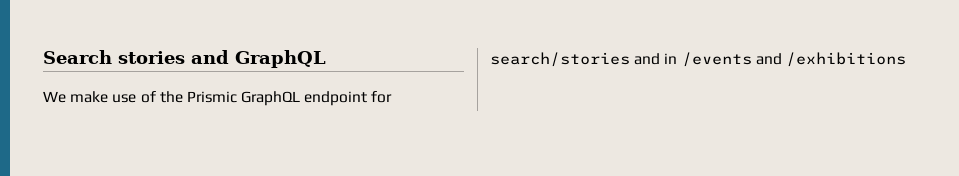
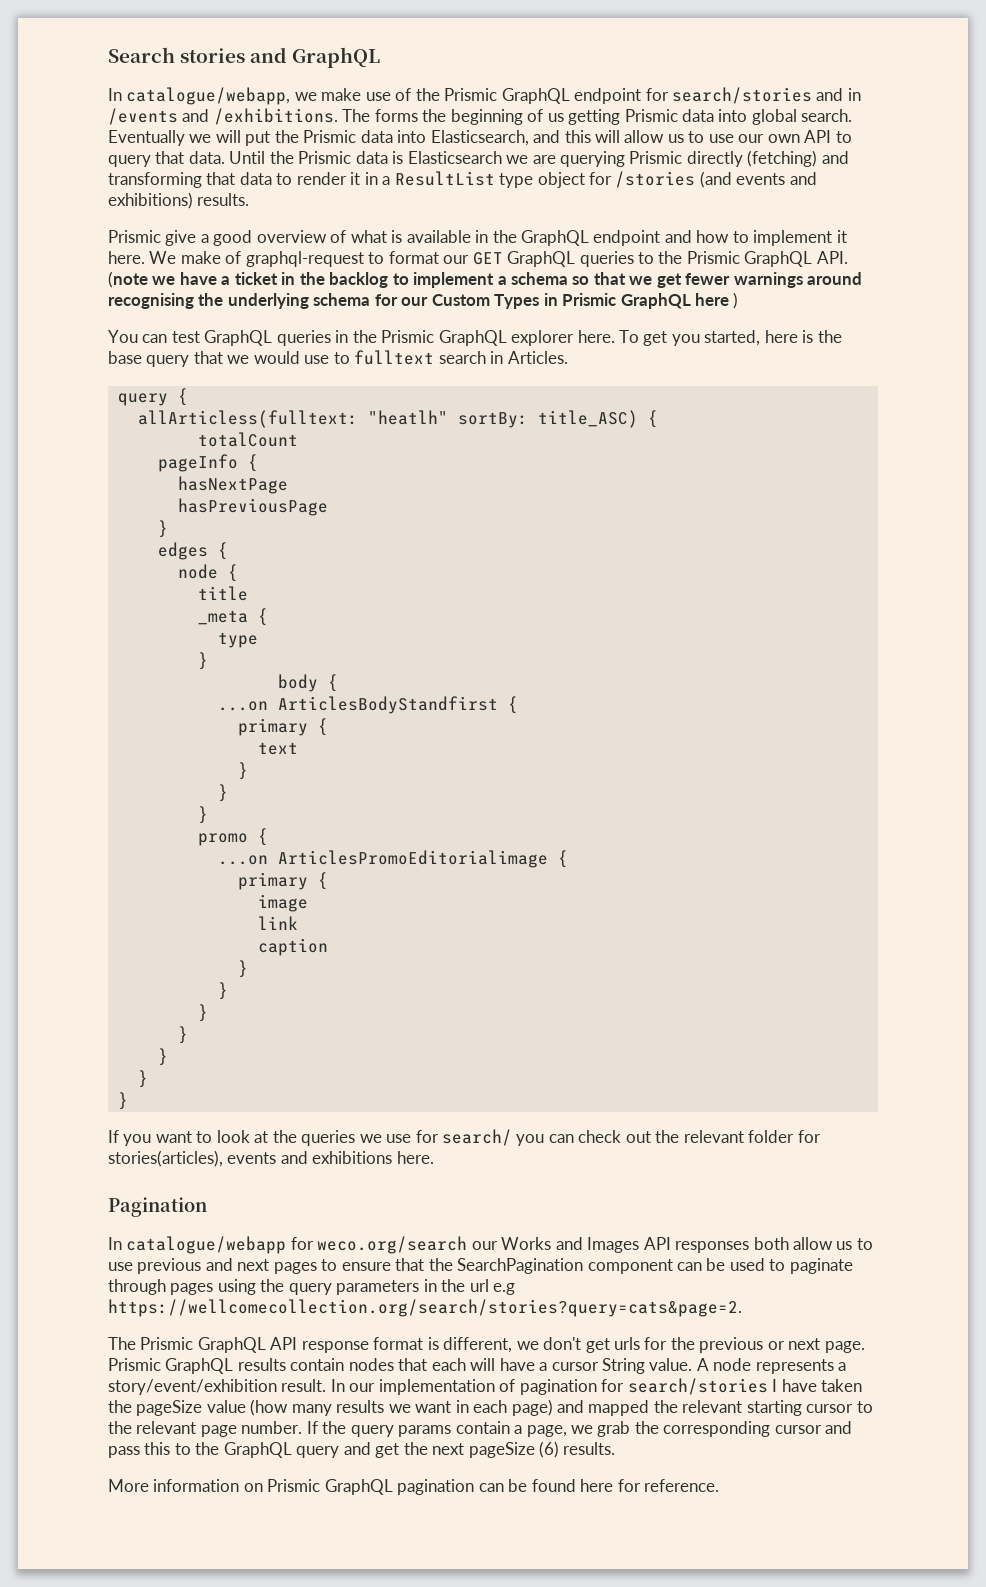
[43,91,66,103] We -> [108,87,317,105] In catalogue/webapp, we
[785,52,906,67] /exhibitions -> [213,108,853,125] [108,130,852,146] [108,150,849,167] [108,171,817,188] [108,192,250,209] [108,230,847,246] [108,251,848,267] [108,271,863,288] [108,292,739,309] [108,330,842,346] [108,350,568,367] [117,388,188,406] [137,410,658,428] [197,432,298,447] [157,454,258,472] [177,476,288,494] [177,498,328,516] [157,520,168,538] [157,542,228,560] [177,564,238,582] [197,586,248,601] [197,608,268,626] [217,632,258,648] [197,652,208,670] [277,674,338,692] [217,696,518,714] [237,718,328,736] [257,742,298,755] [237,762,248,780] [217,784,228,802] [197,806,208,824] [197,828,268,846] [217,850,568,868] [237,872,328,890] [257,894,308,912] [257,916,298,930] [257,938,328,956] [237,960,248,978] [217,982,228,1000] [197,1004,208,1022] [177,1026,188,1044] [157,1048,168,1066] [137,1070,148,1088] [117,1092,128,1110] [108,1129,821,1146] [108,1150,434,1167] [108,1197,207,1217] [108,1236,873,1254] [108,1258,853,1274] [108,1279,516,1295] [108,1299,742,1317] [108,1337,865,1353] [108,1358,847,1374] [108,1378,863,1395] [108,1399,873,1416] [108,1421,853,1437] [108,1441,616,1458] [108,1479,720,1495] /exhibitions. The forms the beginning of us getting Prismic data into global search. Eventually we will put the Prismic data into Elasticsearch, and this will allow us to use our own API to query that data. Until the Prismic data is Elasticsearch we are querying Prismic directly (fetching) and transforming that data to render it in a ResultList type object for /stories (and events and exhibitions) results. // Prismic give a good overview of what is available in the GraphQL endpoint and how to implement it here. We make of graphql-request to format our GET GraphQL queries to the Prismic GraphQL API. (note we have a ticket in the backlog to implement a schema so that we get fewer warnings around recognising the underlying schema for our Custom Types in Prismic GraphQL here ) // You can test GraphQL queries in the Prismic GraphQL explorer here. To get you started, here is the base query that we would use to fulltext search in Articles. // query { // allArticless(fulltext: "heatlh" sortBy: title_ASC) { // totalCount // pageInfo { // hasNextPage // hasPreviousPage // } // edges { // node { // title // _meta { // type // } // body { // ...on ArticlesBodyStandfirst { // primary { // text // } // } // } // promo { // ...on ArticlesPromoEditorialimage { // primary { // image // link // caption // } // } // } // } // } // } // } // If you want to look at the queries we use for search/ you can check out the relevant folder for stories(articles), events and exhibitions here. // Pagination // In catalogue/webapp for weco.org/search our Works and Images API responses both allow us to use previous and next pages to ensure that the SearchPagination component can be used to paginate through pages using the query parameters in the url e.g https://wellcomecollection.org/search/stories?query=cats&page=2. // The Prismic GraphQL API response format is different, we don't get urls for the previous or next page. Prismic GraphQL results contain nodes that each will have a cursor String value. A node represents a story/event/exhibition result. In our implementation of pagination for search/stories I have taken the pageSize value (how many results we want in each page) and mapped the relevant starting cursor to the relevant page number. If the query params contain a page, we grab the corresponding cursor and pass this to the GraphQL query and get the next pageSize (6) results. // More information on Prismic GraphQL pagination can be found here for reference.

